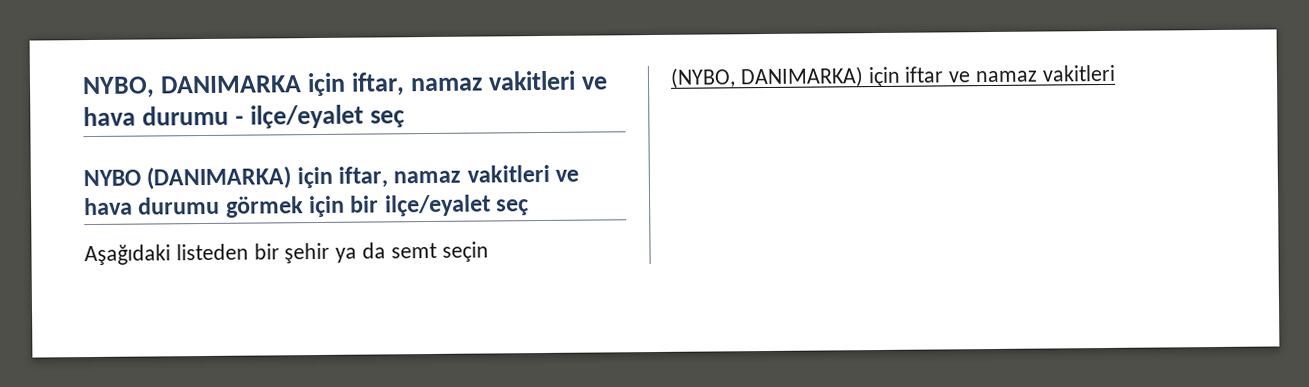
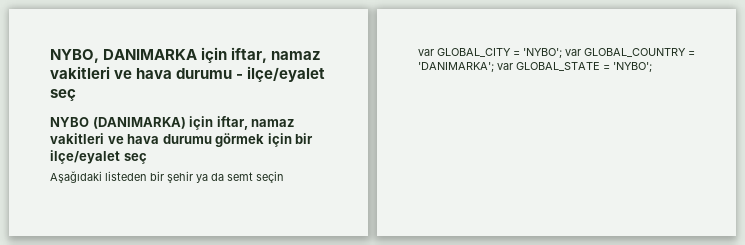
[670,64,1116,89] (NYBO, DANIMARKA) için iftar ve namaz vakitleri -> [418,48,695,58] [418,62,652,72] var GLOBAL_CITY = 'NYBO'; var GLOBAL_COUNTRY = 'DANIMARKA'; var GLOBAL_STATE = 'NYBO';

